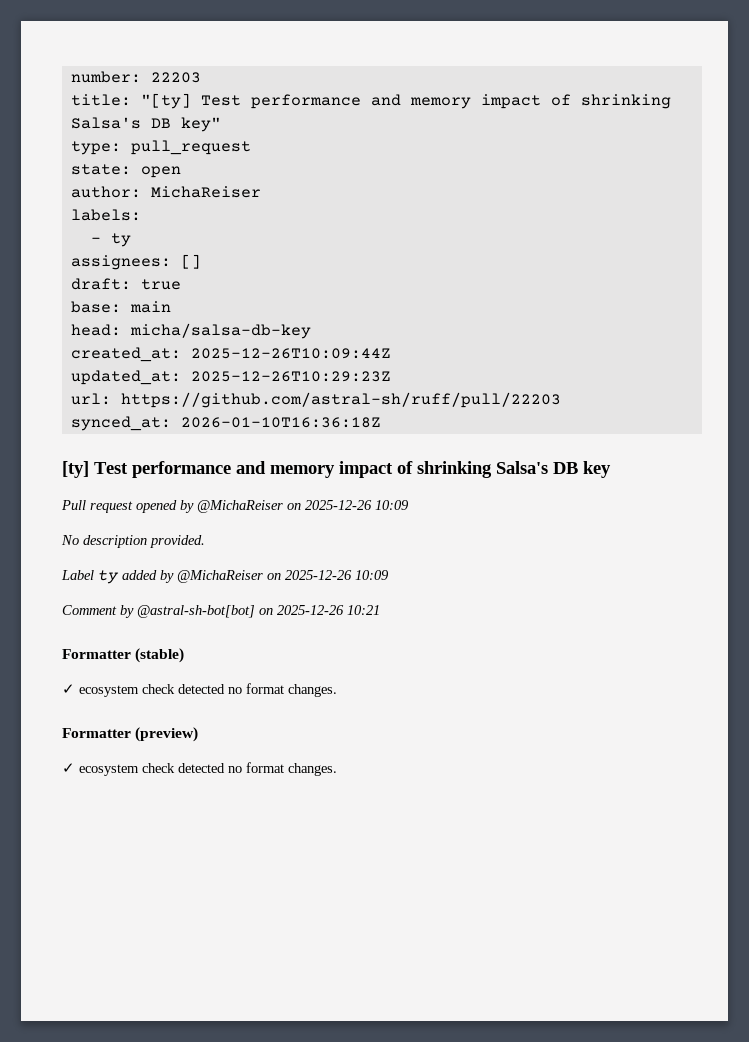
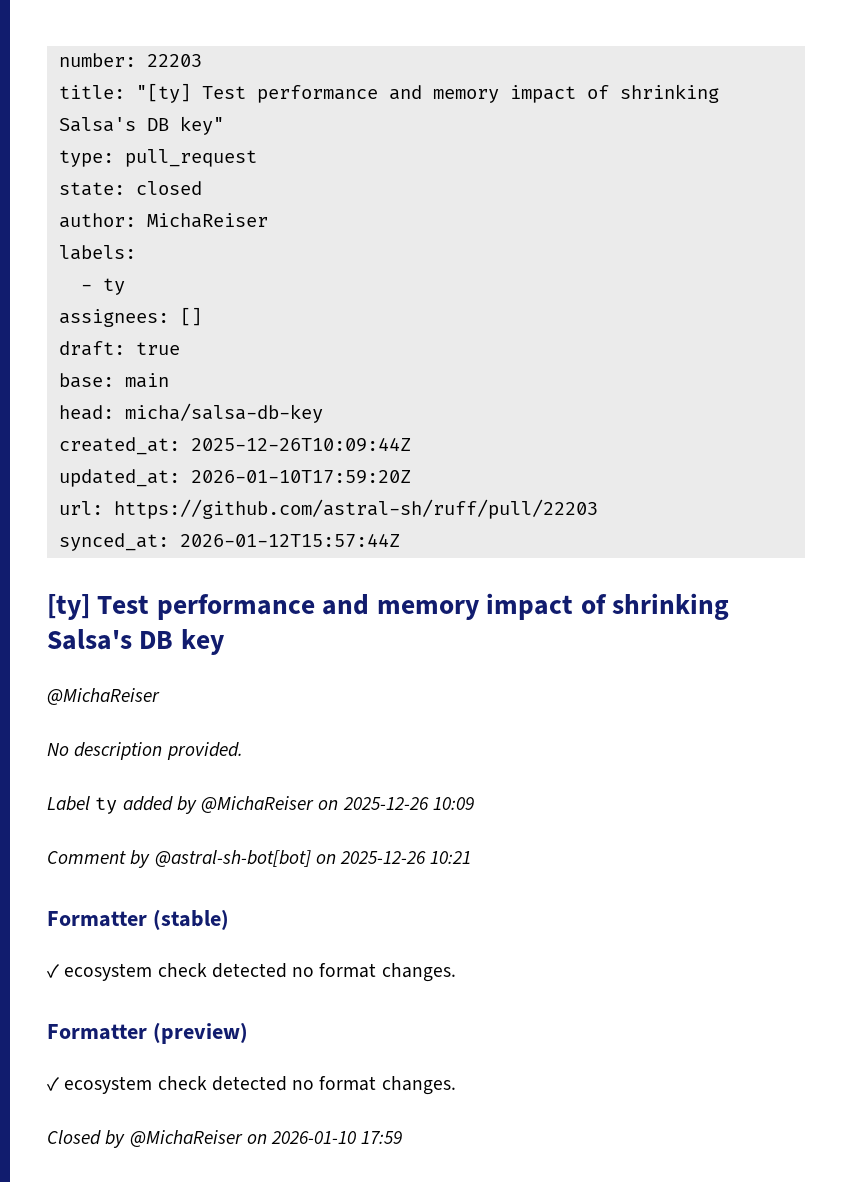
[140,166,181,178] open -> [135,181,202,195] closed
[190,371,391,382] 2025-12-26T10:29:23Z -> [190,470,411,484] 2026-01-10T17:59:20Z
[180,417,381,428] 2026-01-10T16:36:18Z -> [179,533,400,547] 2026-01-12T15:57:44Z
[61,500,409,513] Pull request opened by @MichaReiser on 2025-12-26 10:09 -> [47,688,160,705] @MichaReiser
(337, 769) none -> [47,1130,403,1148] // Closed by @MichaReiser on 2026-01-10 17:59

